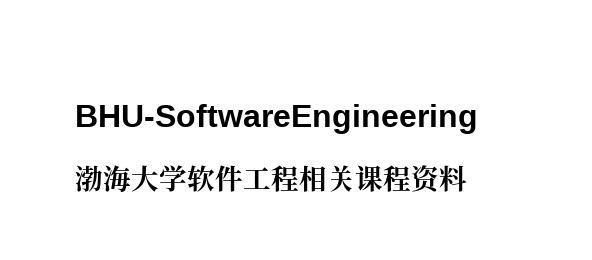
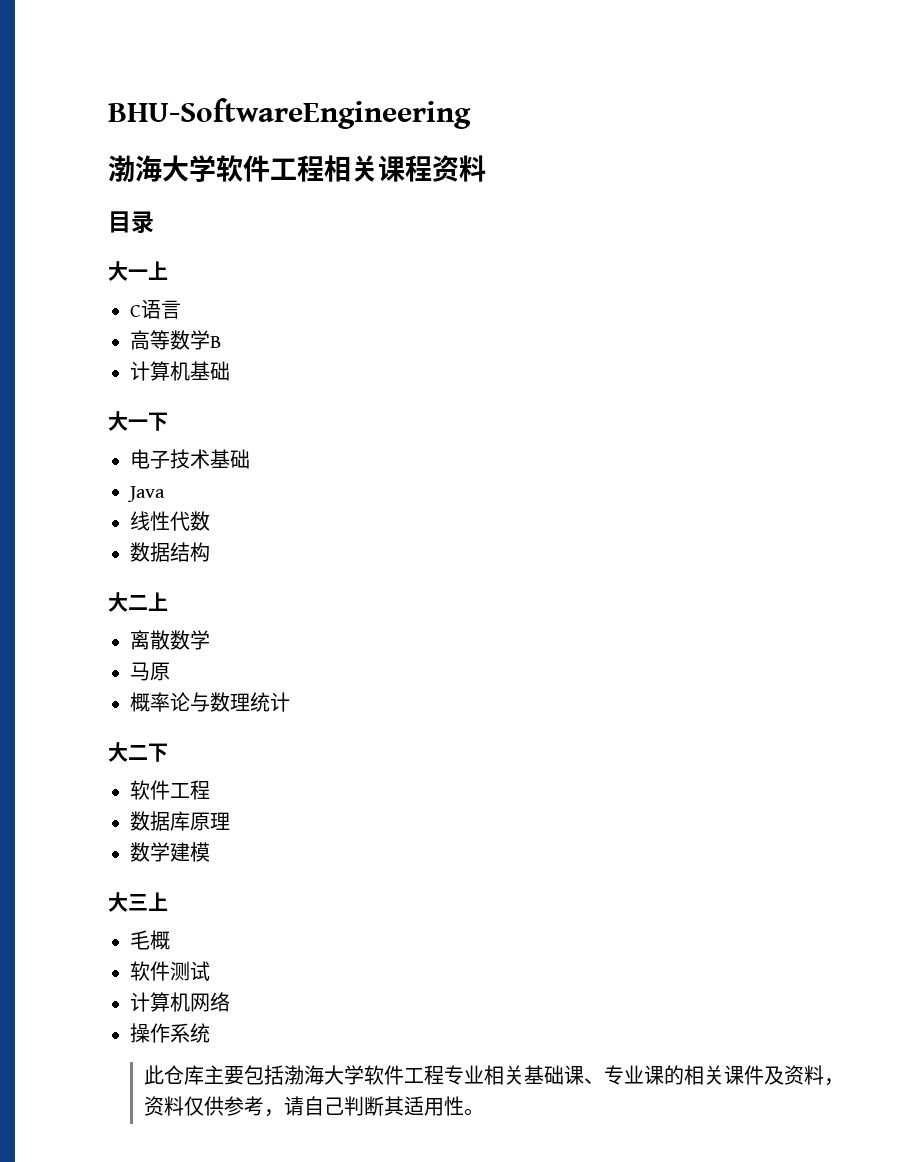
(467, 178) none -> [108,211,154,234] [108,261,168,281] [130,299,181,319] [130,330,221,350] [130,361,230,381] [108,411,168,431] [130,449,250,469] [127,486,165,502] [130,511,210,531] [130,542,210,562] [108,592,168,612] [130,630,210,650] [130,662,170,681] [130,692,290,712] [108,742,168,762] [130,780,210,800] [130,811,230,831] [130,842,210,862] [108,892,168,912] [130,930,170,950] [130,961,210,981] [130,992,230,1012] [130,1023,210,1043] [144,1065,845,1086] [144,1096,485,1117] // 目录 // 大一上 // C语言 // 高等数学B // 计算机基础 // 大一下 // 电子技术基础 // Java // 线性代数 // 数据结构 // 大二上 // 离散数学 // 马原 // 概率论与数理统计 // 大二下 // 软件工程 // 数据库原理 // 数学建模 // 大三上 // 毛概 // 软件测试 // 计算机网络 // 操作系统 // 此仓库主要包括渤海大学软件工程专业相关基础课、专业课的相关课件及资料，资料仅供参考，请自己判断其适用性。

